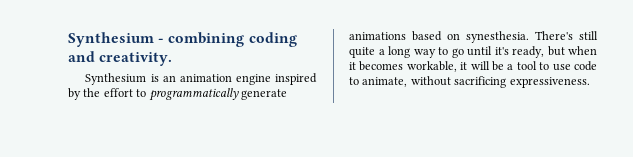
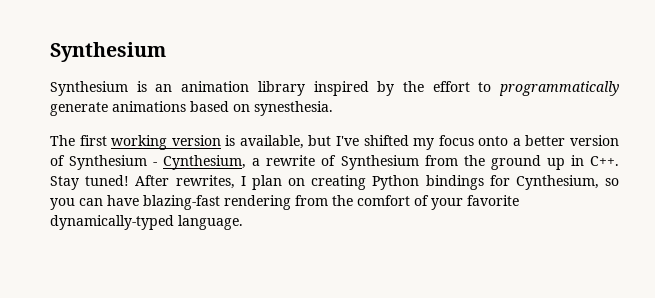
[68,32,297,47] [68,51,173,66] Synthesium - combining coding and creativity. -> [50,42,166,62] Synthesium
[235,74,271,85] engine -> [257,81,305,96] library
[535,31,598,40] [349,46,597,58] [349,61,597,72] [349,76,590,88] There's still quite a long way to go until it's ready, but when it becomes workable, it will be a tool to use code to animate, without sacrificing expressiveness. -> [50,135,619,150] [50,155,620,170] [50,175,619,190] [50,195,519,210] [50,215,243,230] // The first working version is available, but I've shifted my focus onto a better version of Synthesium - Cynthesium, a rewrite of Synthesium from the ground up in C++. Stay tuned! After rewrites, I plan on creating Python bindings for Cynthesium, so you can have blazing-fast rendering from the comfort of your favorite dynamically-typed language.

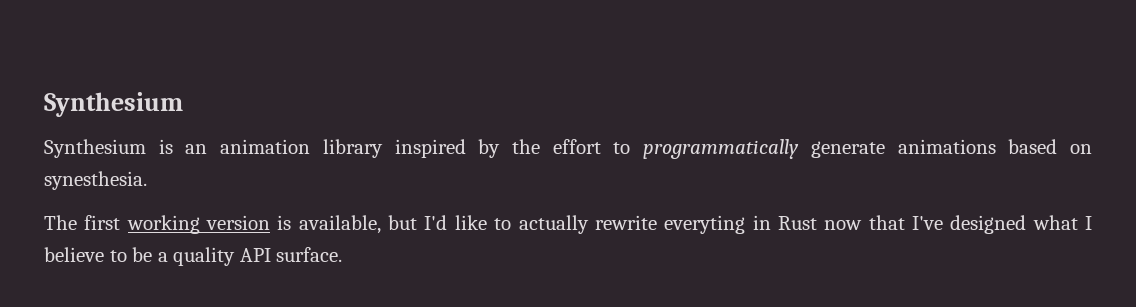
[336,135,619,150] [50,155,620,170] [50,175,619,190] [50,195,519,210] [50,215,243,230] I've shifted my focus onto a better version of Synthesium - Cynthesium, a rewrite of Synthesium from the ground up in C++. Stay tuned! After rewrites, I plan on creating Python bindings for Cynthesium, so you can have blazing-fast rendering from the comfort of your favorite dynamically-typed language. -> [424,215,1093,234] [44,247,343,266] I'd like to actually rewrite everyting in Rust now that I've designed what I believe to be a quality API surface.

